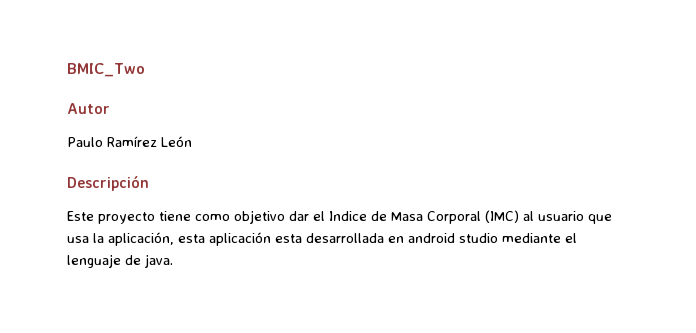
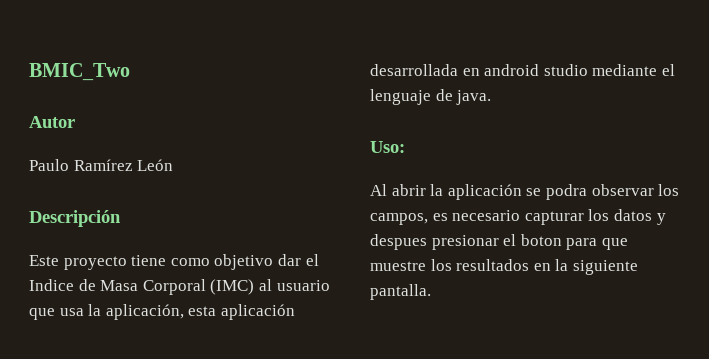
[275,234,302,243] esta -> (295, 312) none
(173, 261) none -> [370,141,405,153] [370,184,680,200] [370,209,666,225] [370,234,628,250] [370,259,638,275] [370,284,431,300] // Uso: // Al abrir la aplicación se podra observar los campos, es necesario capturar los datos y despues presionar el boton para que muestre los resultados en la siguiente pantalla.

